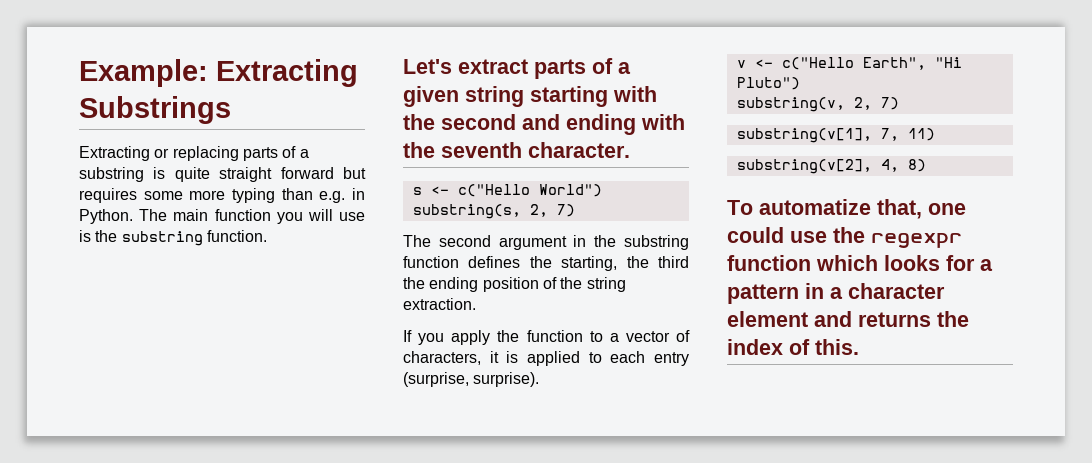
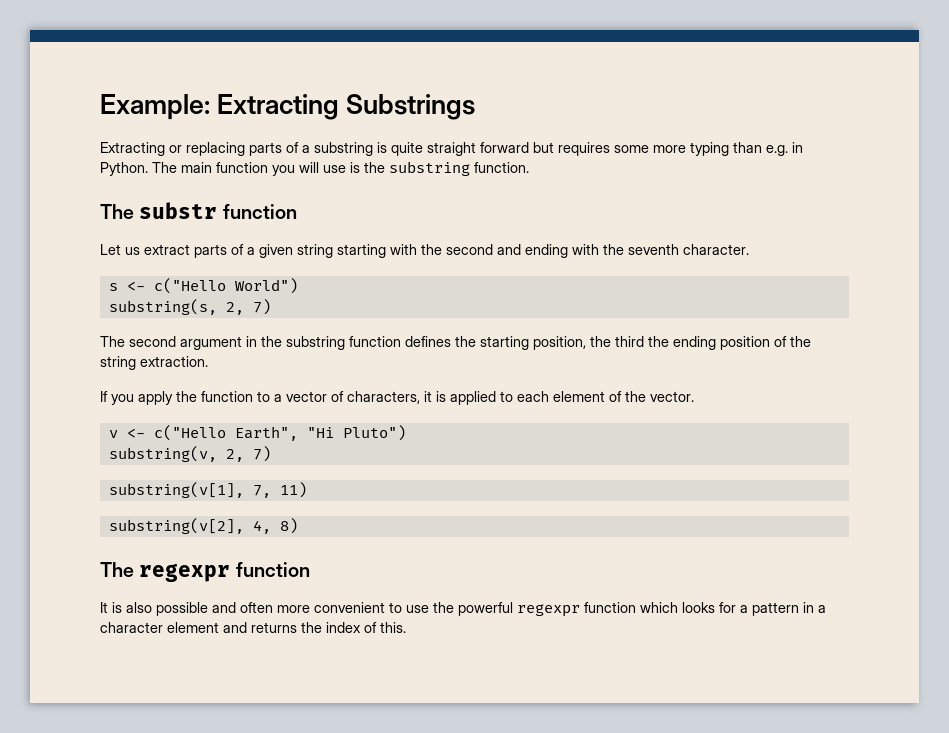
[403,59,452,74] Let's -> [100,202,297,219] [100,244,140,255] The substr function // Let us
[561,256,618,271] starting, -> [480,336,586,350] starting position,
[654,352,689,366] [403,372,540,387] entry (surprise, surprise). -> [553,391,694,402] element of the vector.
[727,199,966,219] [727,227,784,243] To automatize that, one could -> [100,562,310,582] [100,602,402,616] The regexpr function // It is also possible and often more convenient to
(865, 235) none -> [458,602,513,616] powerful

